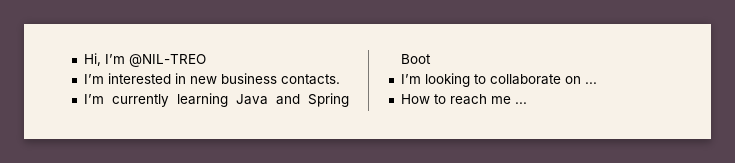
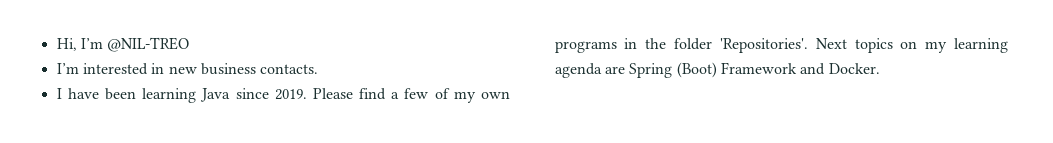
[83,93,349,107] [400,54,431,64] [400,73,597,87] [400,94,527,105] I’m currently learning Java and Spring Boot // I’m looking to collaborate on ... // How to reach me ... -> [56,88,510,103] [554,38,1008,53] [554,62,880,78] I have been learning Java since 2019. Please find a few of my own programs in the folder 'Repositories'. Next topics on my learning agenda are Spring (Boot) Framework and Docker.

